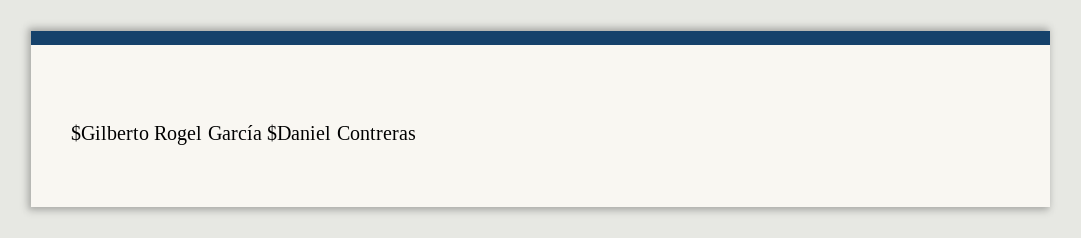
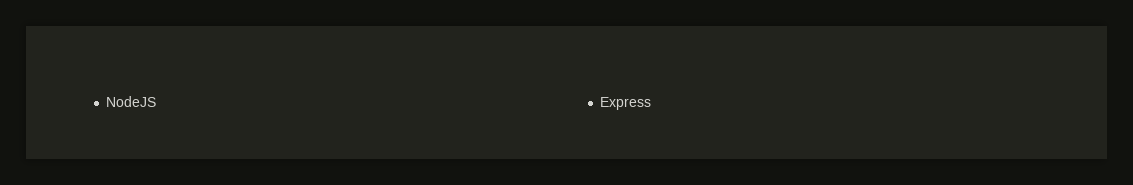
[71,124,416,145] $Gilberto Rogel García $Daniel Contreras -> [106,96,157,107] [600,97,652,110] NodeJS // Express

